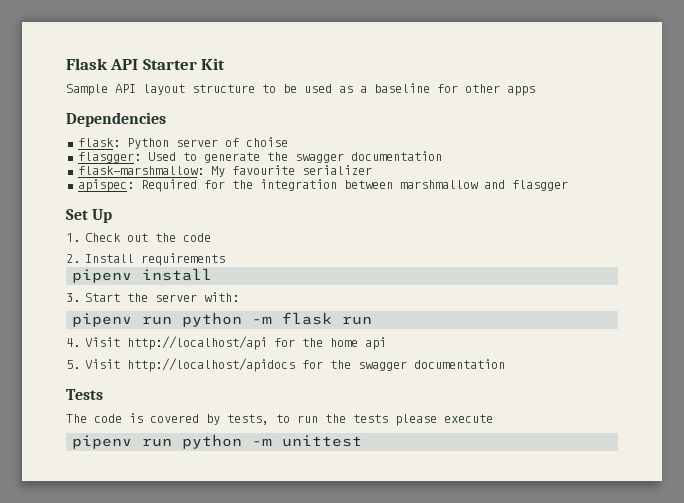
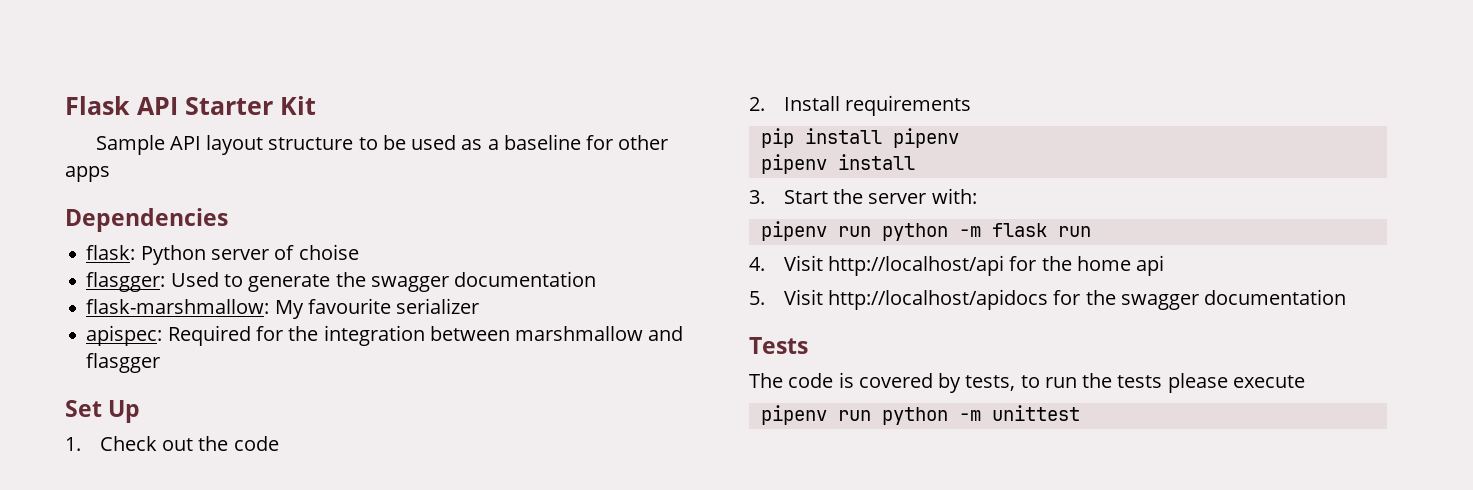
(226, 259) none -> [760,128,959,148] // pip install pipenv

